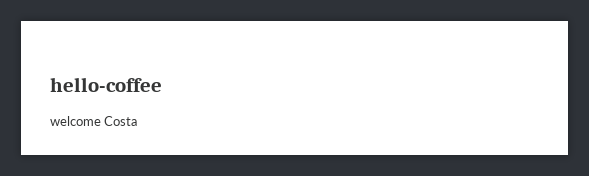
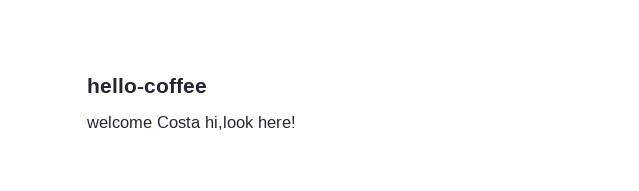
(138, 121) none -> [205,116,296,130] hi,look here!

